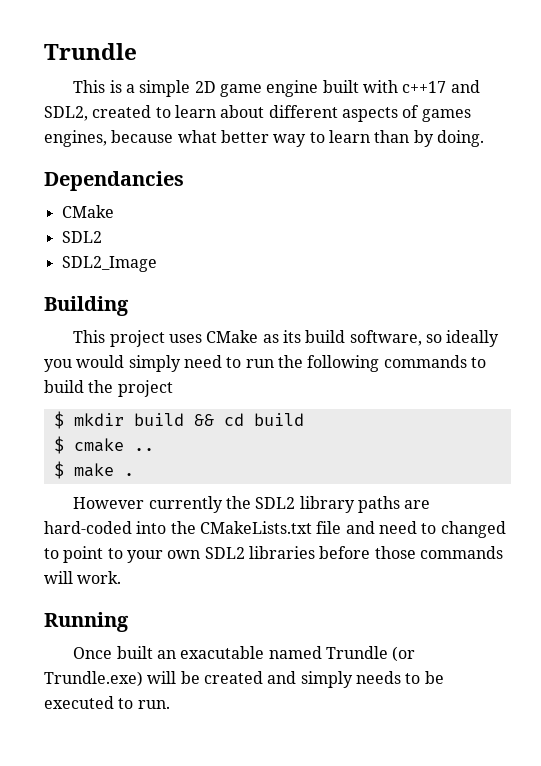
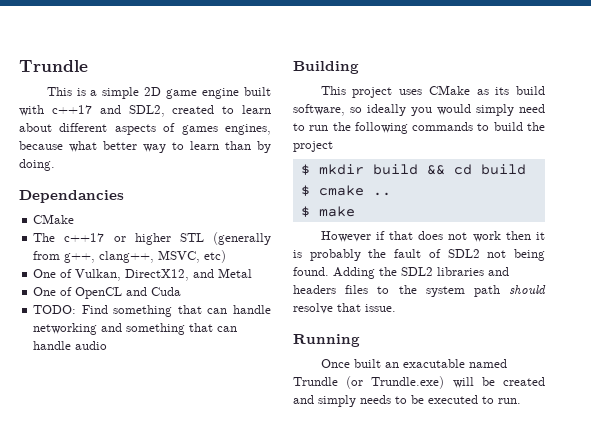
[61,231,102,243] [61,256,157,272] SDL2 // SDL2_Image -> [33,232,271,245] [33,250,227,263] [33,268,253,281] [33,287,182,299] [33,305,271,317] [33,323,238,335] [33,341,108,350] The c++17 or higher STL (generally from g++, clang++, MSVC, etc) // One of Vulkan, DirectX12, and Metal // One of OpenCL and Cuda // TODO: Find something that can handle networking and something that can handle audio
[123,473,134,476] . -> (355, 211) none
[148,496,431,513] [44,521,506,538] [44,546,503,563] [44,571,122,584] currently the SDL2 library paths are hard-coded into the CMakeLists.txt file and need to changed to point to your own SDL2 libraries before those commands will work. -> [375,231,545,242] [293,249,545,261] [293,267,509,279] [293,285,546,297] [293,303,396,314] if that does not work then it is probably the fault of SDL2 not being found. Adding the SDL2 libraries and headers files to the system path should resolve that issue.

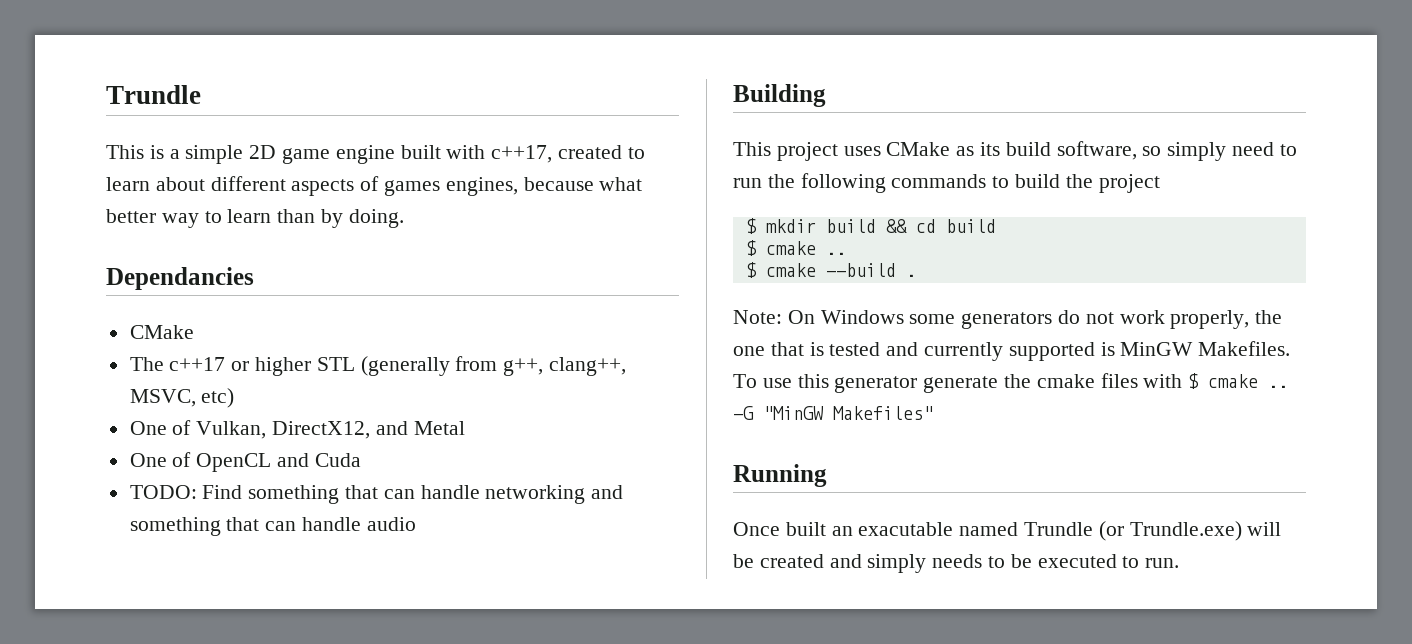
[51,105,165,117] c++17 and SDL2, -> [491,145,553,163] c++17,
[367,104,471,116] ideally you would -> (1162, 151) none
[318,206,355,217] [320,231,545,242] [293,249,545,261] [293,267,509,279] [293,285,546,297] [293,303,396,314] make // However if that does not work then it is probably the fault of SDL2 not being found. Adding the SDL2 libraries and headers files to the system path should resolve that issue. -> [765,263,916,277] [733,310,1283,329] [733,341,1291,361] [733,373,1289,393] [733,406,933,420] cmake --build . // Note: On Windows some generators do not work properly, the one that is tested and currently supported is MinGW Makefiles. To use this generator generate the cmake files with $ cmake .. -G "MinGW Makefiles"

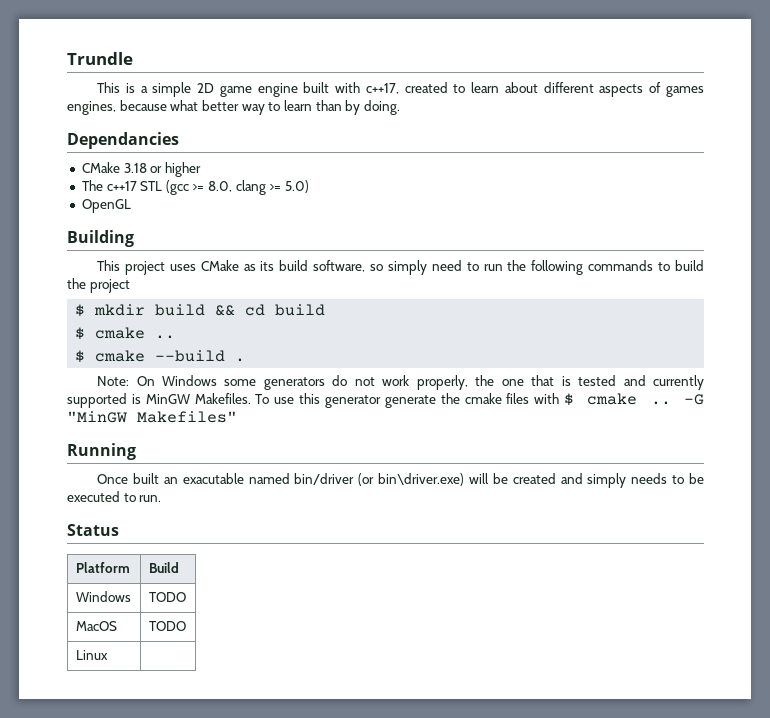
(194, 332) none -> [123,162,201,177] 3.18 or higher
[231,356,627,376] [129,388,235,408] [129,420,465,439] [129,452,361,472] [129,485,624,504] [129,517,416,536] or higher STL (generally from g++, clang++, MSVC, etc) // One of Vulkan, DirectX12, and Metal // One of OpenCL and Cuda // TODO: Find something that can handle networking and something that can handle audio -> [140,180,310,195] [81,199,131,213] STL (gcc >= 8.0, clang >= 5.0) // OpenGL
[1024,521,1242,541] Trundle (or Trundle.exe) -> [294,473,465,486] bin/driver (or bin\driver.exe)
(1180, 563) none -> [67,524,119,536] [75,562,130,573] [148,562,179,573] [75,591,131,602] [148,592,186,602] [75,621,117,631] [148,621,186,631] [75,650,108,660] // Status // Platform | Build // Windows | TODO // MacOS | TODO // Linux |

